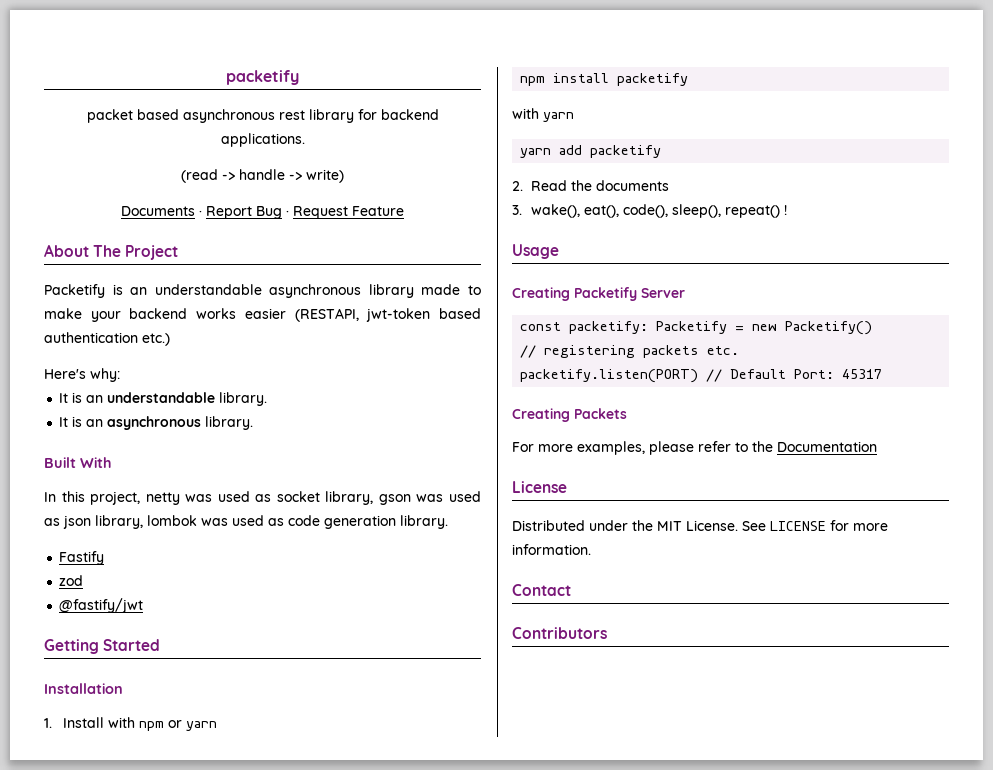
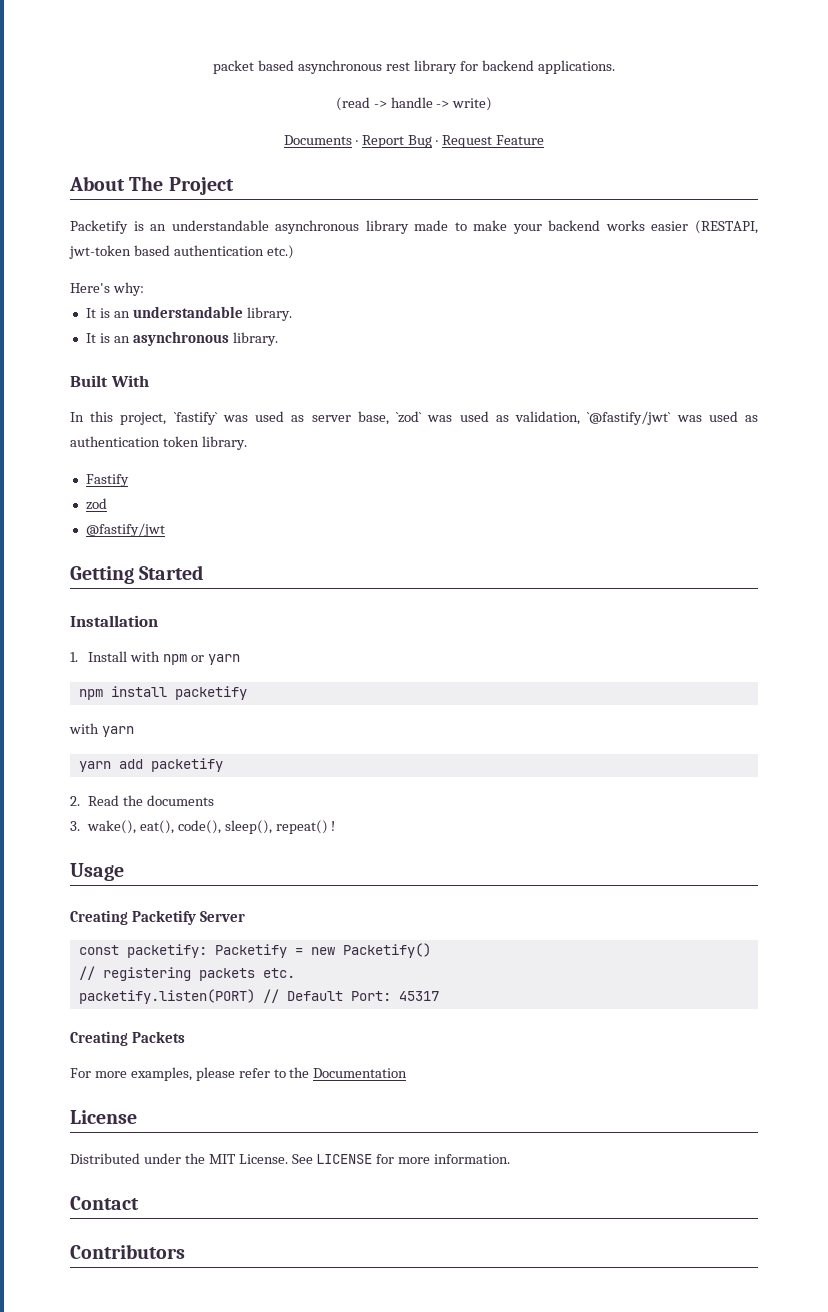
[226,70,299,85] packetify // -> (213, 67) none
[145,491,481,505] [44,515,396,529] netty was used as socket library, gson was used as json library, lombok was used as code generation -> [173,411,759,425] [70,436,199,447] `fastify` was used as server base, `zod` was used as validation, `@fastify/jwt` was used as authentication token

